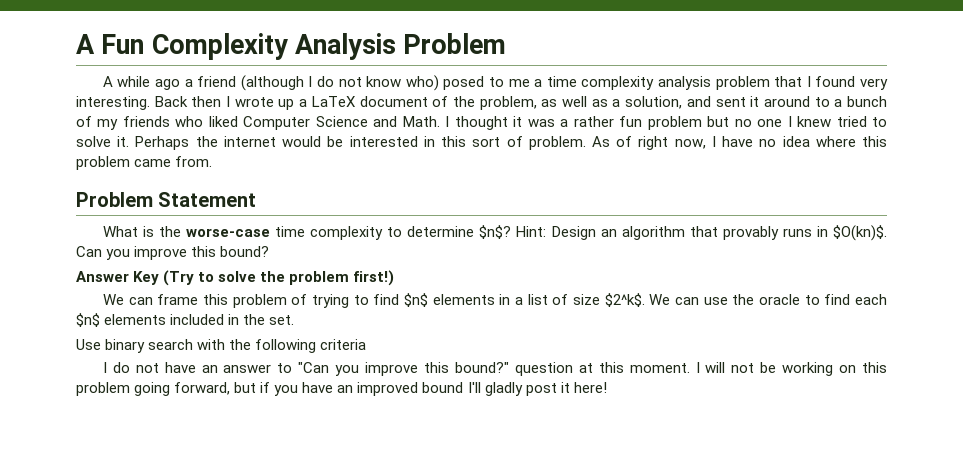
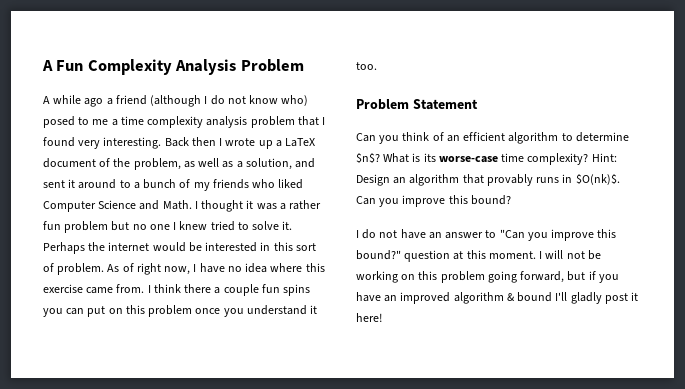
[76,156,130,170] problem -> [43,284,83,293] exercise
[76,192,257,207] [102,225,512,240] // Problem Statement // What is the worse-case time complexity to determine $n$? -> [147,284,311,296] [43,305,318,317] [356,62,377,70] [356,99,478,110] [356,132,629,144] [356,153,589,165] I think there a couple fun spins you can put on this problem once you understand it too. // Problem Statement // Can you think of an efficient algorithm to determine $n$? What is its worse-case time complexity?
[832,225,887,241] $O(kn)$. -> [575,174,620,185] $O(nk)$.
[76,270,395,286] [102,293,887,308] [76,313,295,327] [76,339,367,353] // Answer Key (Try to solve the problem first!) // We can frame this problem of trying to find $n$ elements in a list of size $2^k$. We can use the oracle to find each $n$ elements included in the set. // Use binary search with the following criteria -> (511, 200) none
(419, 389) none -> [453,292,515,304] algorithm &

